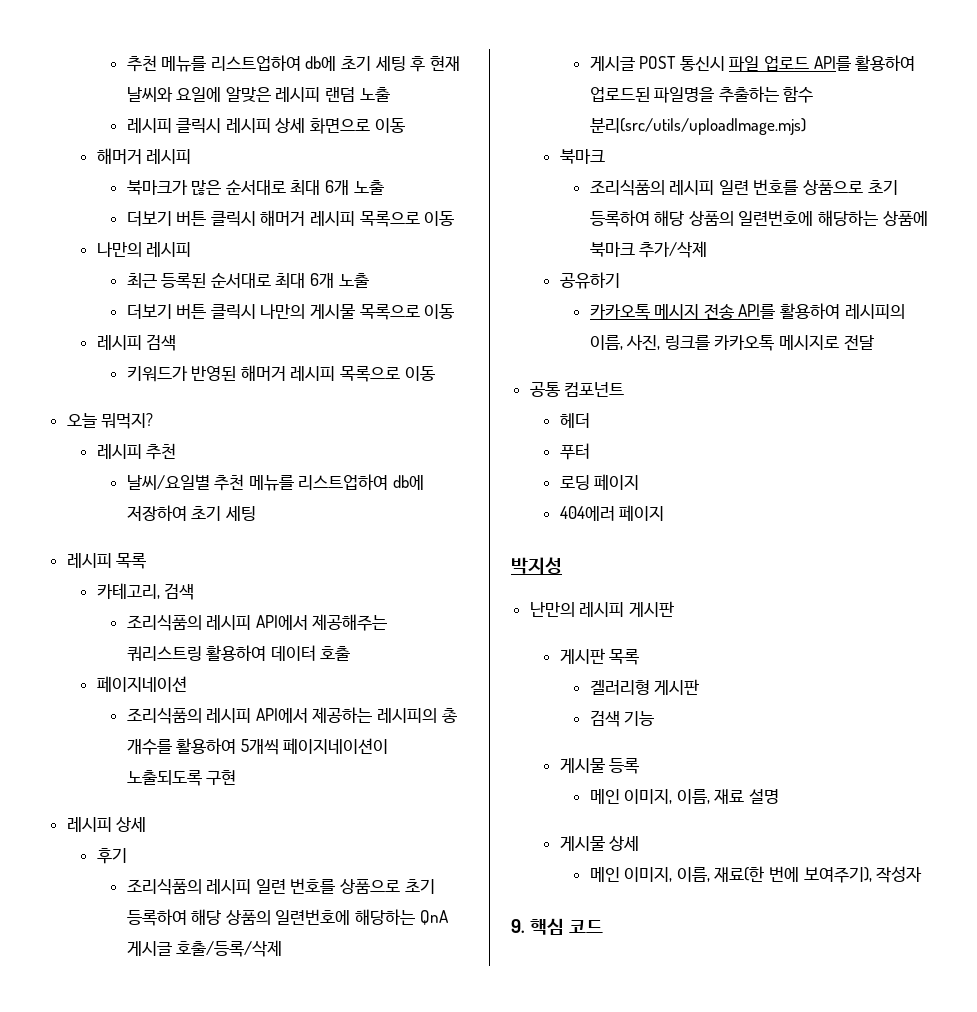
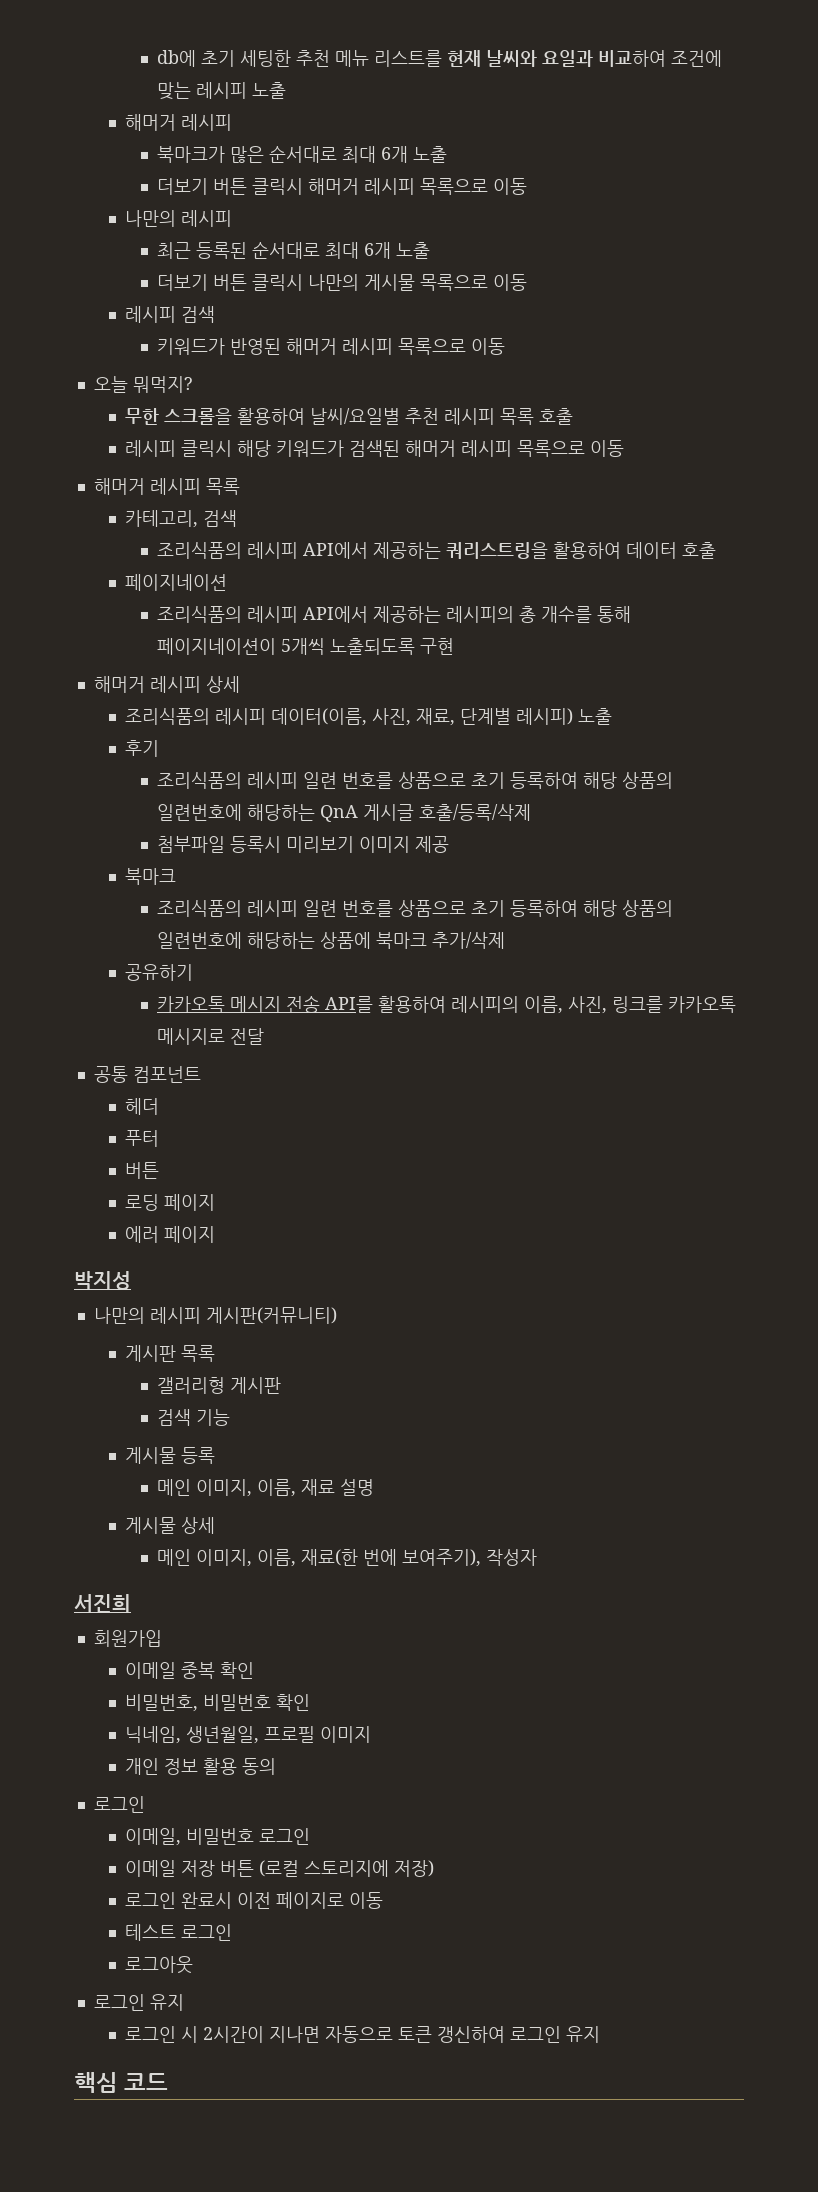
[126,55,460,72] [126,86,390,102] [126,118,405,134] 추천 메뉴를 리스트업하여 db에 초기 세팅 후 현재 날씨와 요일에 알맞은 레시피 랜덤 노출 // 레시피 클릭시 레시피 상세 화면으로 이동 -> [156,50,722,67] [156,82,286,100] db에 초기 세팅한 추천 메뉴 리스트를 현재 날씨와 요일과 비교하여 조건에 맞는 레시피 노출
[96,443,177,460] [126,474,425,491] [126,505,256,521] 레시피 추천 // 날씨/요일별 추천 메뉴를 리스트업하여 db에 저장하여 초기 세팅 // -> [125,408,574,425] [125,440,625,457] [93,478,145,495] 무한 스크롤을 활용하여 날씨/요일별 추천 레시피 목록 호출 // 레시피 클릭시 해당 키워드가 검색된 해머거 레시피 목록으로 이동 // 해머거
[312,614,388,631] [126,646,202,661] 제공해주는 쿼리스트링 -> [372,542,548,559] 제공하는 쿼리스트링을
[176,738,389,755] 활용하여 5개씩 페이지네이션이 -> [596,606,631,623] [156,638,325,655] 통해 페이지네이션이 5개씩
[66,817,147,832] 레시피 상세 -> [93,676,240,693] [125,708,613,726] 해머거 레시피 상세 // 조리식품의 레시피 데이터(이름, 사진, 재료, 단계별 레시피) 노출
[589,55,916,72] [589,86,814,103] [589,118,806,135] 게시글 POST 통신시 파일 업로드 API를 활용하여 업로드된 파일명을 추출하는 함수 분리(src/utils/uploadImage.mjs) -> [156,836,449,853] 첨부파일 등록시 미리보기 이미지 제공
(590, 451) none -> [125,1162,160,1179] // 버튼
[559,506,615,521] 404에러 -> [125,1226,160,1243] 에러
[529,601,674,617] 난만의 레시피 게시판 -> [93,1307,337,1324] 나만의 레시피 게시판(커뮤니티)
[589,680,650,695] 겔러리형 -> [156,1377,225,1394] 갤러리형
[511,919,525,933] 9. -> [74,1594,131,1613] [93,1630,162,1647] [125,1662,255,1679] [125,1694,311,1712] [125,1726,372,1744] [125,1758,277,1775] [93,1796,145,1813] [125,1828,311,1846] [125,1860,435,1877] [125,1892,384,1909] [125,1924,233,1941] [125,1956,194,1974] [93,1994,184,2011] [125,2026,601,2043] 서진희 // 회원가입 // 이메일 중복 확인 // 비밀번호, 비밀번호 확인 // 닉네임, 생년월일, 프로필 이미지 // 개인 정보 활용 동의 // 로그인 // 이메일, 비밀번호 로그인 // 이메일 저장 버튼 (로컬 스토리지에 저장) // 로그인 완료시 이전 페이지로 이동 // 테스트 로그인 // 로그아웃 // 로그인 유지 // 로그인 시 2시간이 지나면 자동으로 토큰 갱신하여 로그인 유지 //

